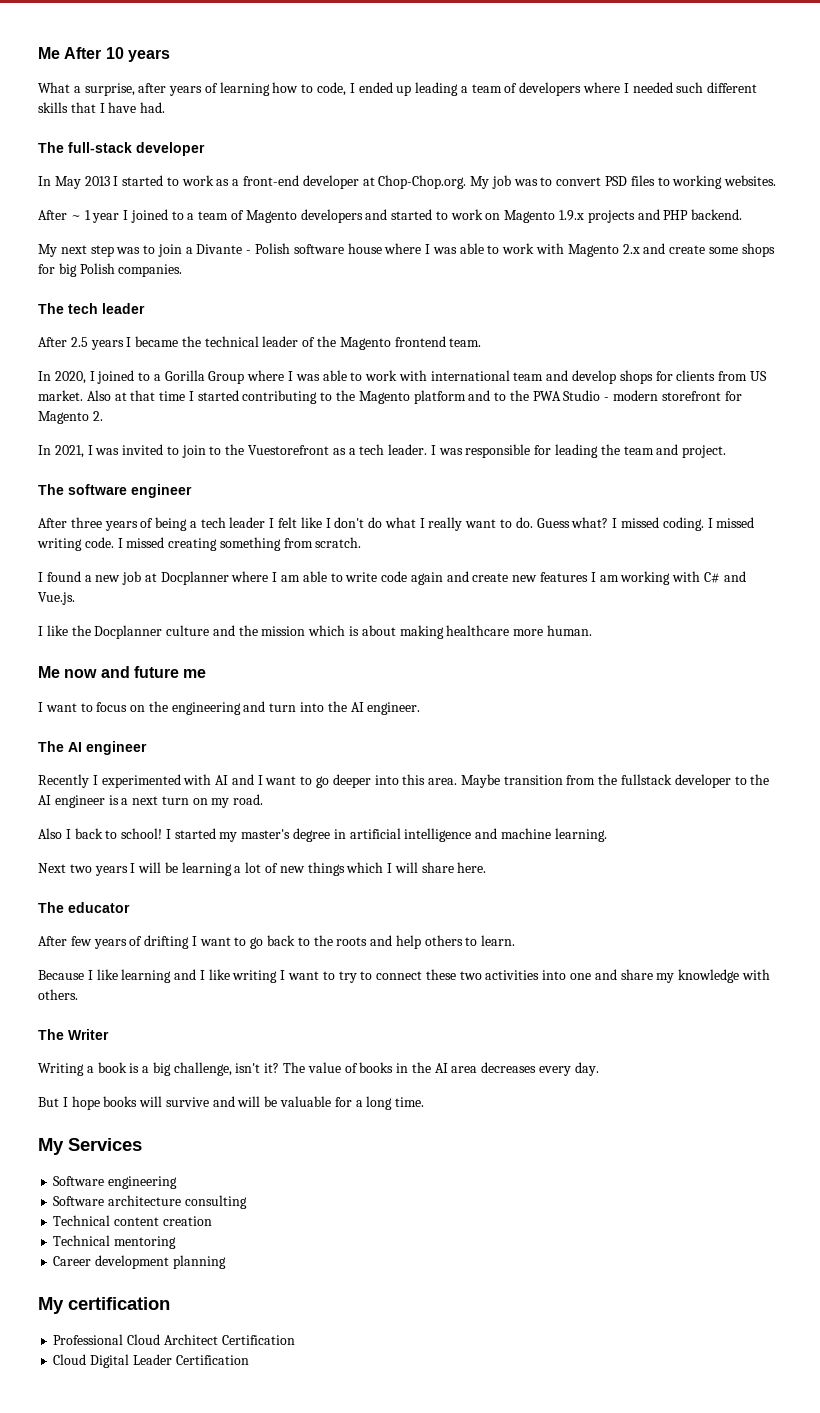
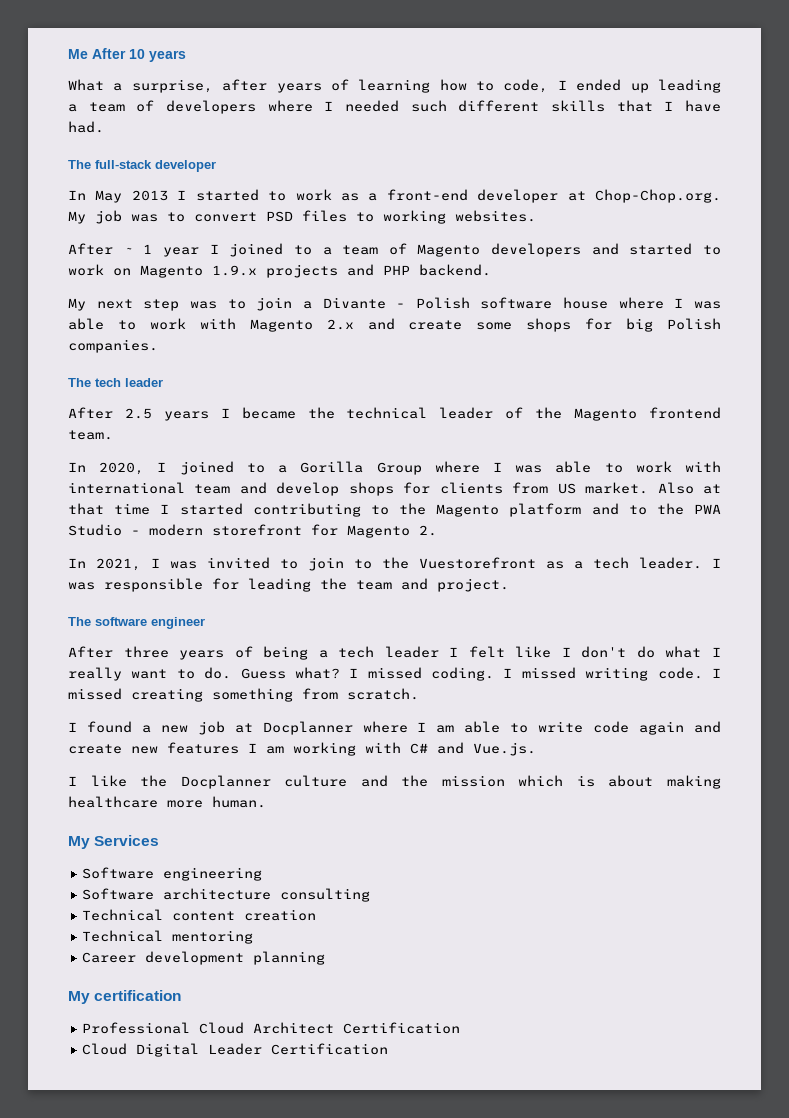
[38,666,207,678] [38,701,421,715] [38,741,147,755] [38,774,770,788] [38,794,264,808] [38,828,607,842] [38,862,487,876] [38,902,130,913] [38,935,516,949] [38,969,770,983] [38,989,78,1000] [38,1029,109,1040] [38,1062,599,1076] [38,1096,425,1110] // Me now and future me // I want to focus on the engineering and turn into the AI engineer. // The AI engineer // Recently I experimented with AI and I want to go deeper into this area. Maybe transition from the fullstack developer to the AI engineer is a next turn on my road. // Also I back to school! I started my master's degree in artificial intelligence and machine learning. // Next two years I will be learning a lot of new things which I will share here. // The educator // After few years of drifting I want to go back to the roots and help others to learn. // Because I like learning and I like writing I want to try to connect these two activities into one and share my knowledge with others. // The Writer // Writing a book is a big challenge, isn't it? The value of books in the AI area decreases every day. // But I hope books will survive and will be valuable for a long time. -> (266, 802) none

